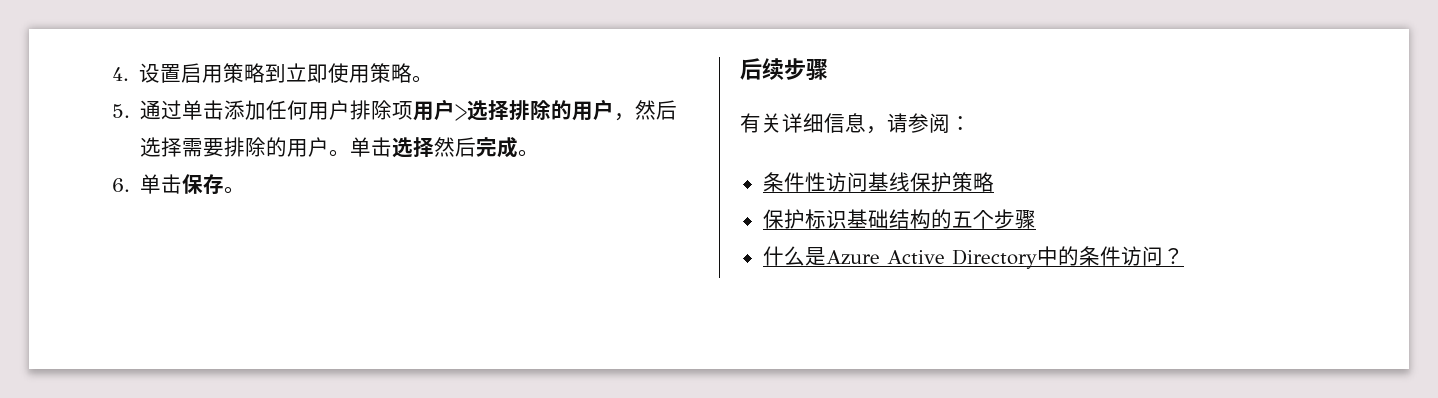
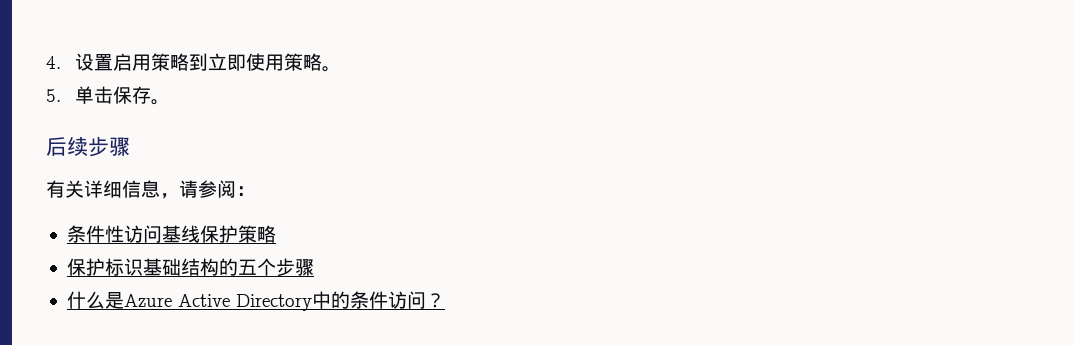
[140,99,678,121] [140,136,540,158] [112,178,130,192] 通过单击添加任何用户排除项用户>选择排除的用户，然后选择需要排除的用户。单击选择然后完成。 // 6. -> (61, 95) none

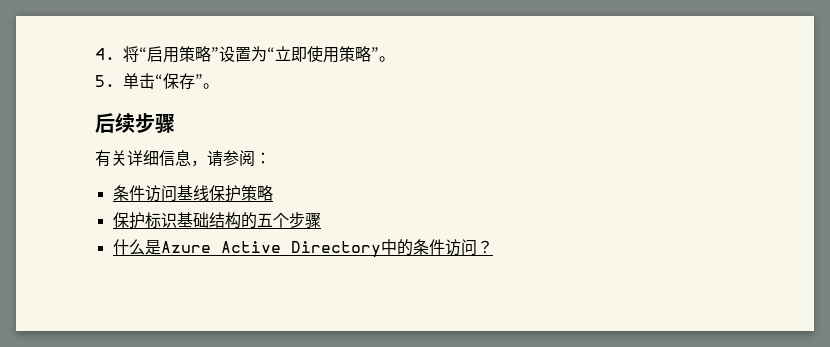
[74,53,113,71] 设置 -> [123,46,147,62] 将“
[188,53,208,71] 到 -> [211,46,275,62] ”设置为“
(322, 62) none -> [371,47,379,60] ”
[112,86,151,104] 保存 -> [155,73,203,89] “保存”
[104,225,124,243] 性 -> (145, 193) none

